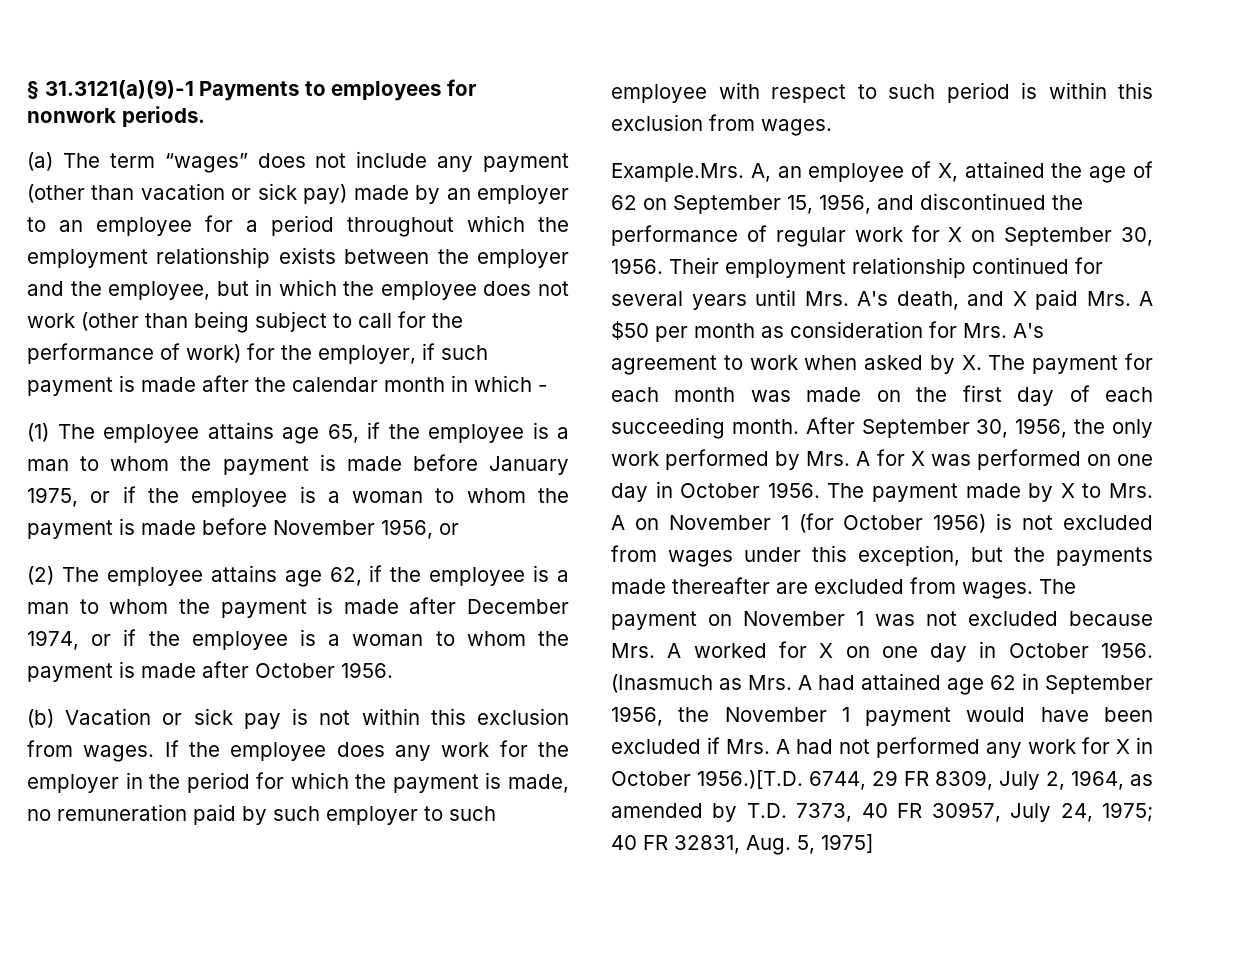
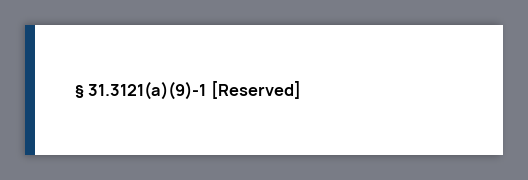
[199,79,476,101] [27,106,205,127] [27,151,569,173] [27,183,570,204] [27,215,569,237] [27,247,569,268] [27,279,569,300] [27,311,463,333] [27,343,488,364] [27,375,547,396] [27,422,569,444] [27,454,569,475] [27,486,569,507] [27,518,459,539] [27,565,569,587] [27,597,569,618] [27,629,569,650] [27,661,393,682] [27,708,569,729] [27,740,569,762] [27,772,569,793] [27,804,496,825] [611,82,1153,103] [611,114,832,136] [611,161,1153,183] [611,193,1083,214] [611,225,1153,247] [611,257,1103,278] [611,289,1153,310] [611,321,1044,342] [611,353,1153,375] [611,385,1153,406] [611,417,1153,439] [611,449,1153,470] [611,481,1153,502] [611,513,1153,533] [611,545,1153,567] [611,577,1076,599] [611,611,1153,630] [611,641,1153,662] [611,673,1153,695] [611,706,1153,726] [611,737,1153,758] [611,770,1153,790] [611,802,1153,822] [611,834,873,855] Payments to employees for nonwork periods. // (a) The term “wages” does not include any payment (other than vacation or sick pay) made by an employer to an employee for a period throughout which the employment relationship exists between the employer and the employee, but in which the employee does not work (other than being subject to call for the performance of work) for the employer, if such payment is made after the calendar month in which - // (1) The employee attains age 65, if the employee is a man to whom the payment is made before January 1975, or if the employee is a woman to whom the payment is made before November 1956, or // (2) The employee attains age 62, if the employee is a man to whom the payment is made after December 1974, or if the employee is a woman to whom the payment is made after October 1956. // (b) Vacation or sick pay is not within this exclusion from wages. If the employee does any work for the employer in the period for which the payment is made, no remuneration paid by such employer to such employee with respect to such period is within this exclusion from wages. // Example.Mrs. A, an employee of X, attained the age of 62 on September 15, 1956, and discontinued the performance of regular work for X on September 30, 1956. Their employment relationship continued for several years until Mrs. A's death, and X paid Mrs. A $50 per month as consideration for Mrs. A's agreement to work when asked by X. The payment for each month was made on the first day of each succeeding month. After September 30, 1956, the only work performed by Mrs. A for X was performed on one day in October 1956. The payment made by X to Mrs. A on November 1 (for October 1956) is not excluded from wages under this exception, but the payments made thereafter are excluded from wages. The payment on November 1 was not excluded because Mrs. A worked for X on one day in October 1956. (Inasmuch as Mrs. A had attained age 62 in September 1956, the November 1 payment would have been excluded if Mrs. A had not performed any work for X in October 1956.)[T.D. 6744, 29 FR 8309, July 2, 1964, as amended by T.D. 7373, 40 FR 30957, July 24, 1975; 40 FR 32831, Aug. 5, 1975] -> [210,81,301,99] [Reserved]

